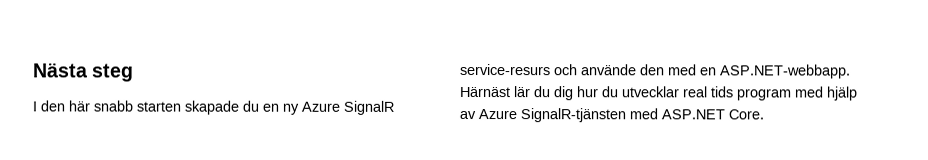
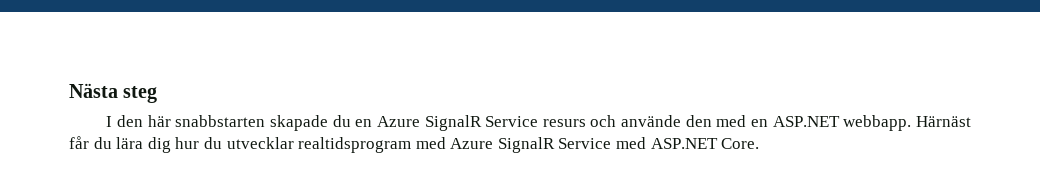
[93,100,181,112] snabb starten -> [175,115,266,127] snabbstarten
[282,100,394,115] [460,63,551,76] ny Azure SignalR service-resurs -> [376,115,586,131] Azure SignalR Service resurs
[720,64,851,79] [459,86,857,101] [459,108,626,123] ASP.NET-webbapp. Härnäst lär du dig hur du utvecklar real tids program med hjälp av Azure SignalR-tjänsten -> [772,115,971,131] [69,136,612,153] ASP.NET webbapp. Härnäst får du lära dig hur du utvecklar realtidsprogram med Azure SignalR Service

